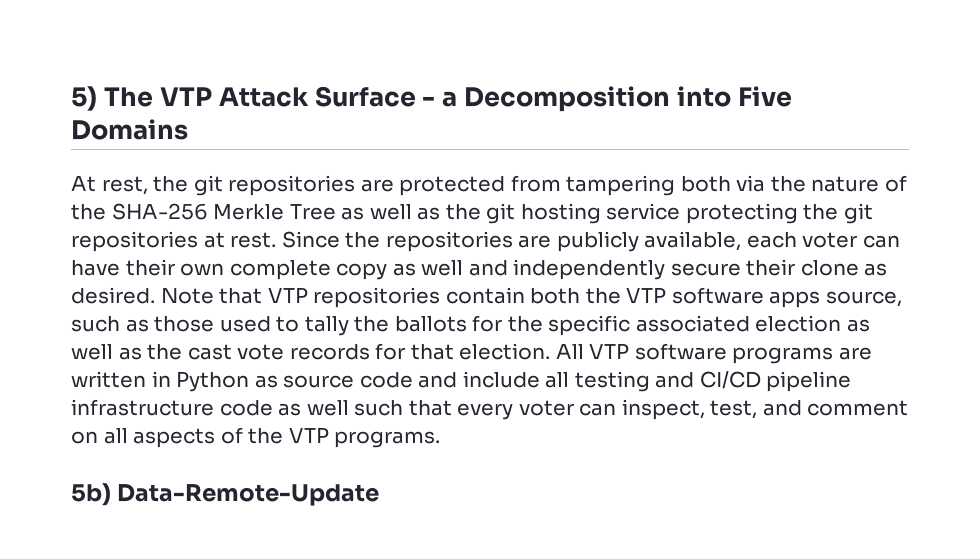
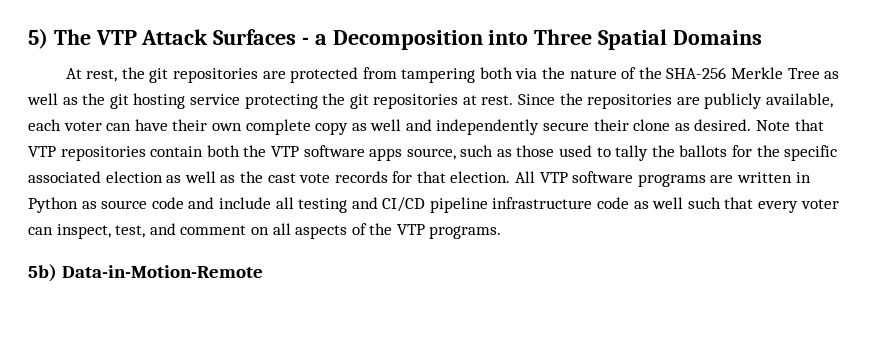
[314,86,416,107] Surface -> [213,29,297,45] Surfaces
[737,86,792,107] Five -> [534,29,668,50] Three Spatial
[117,484,380,506] Data-Remote-Update -> [62,265,264,278] Data-in-Motion-Remote

